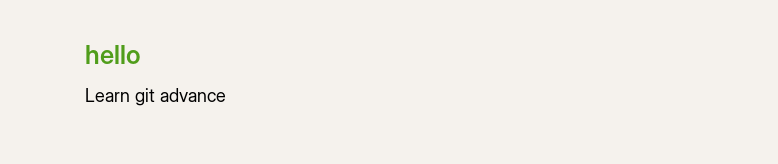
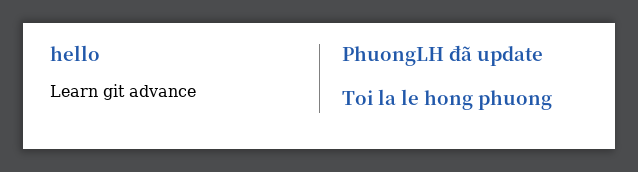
(226, 95) none -> [342,45,543,66] [342,89,552,110] // PhuongLH đã update // Toi la le hong phuong

